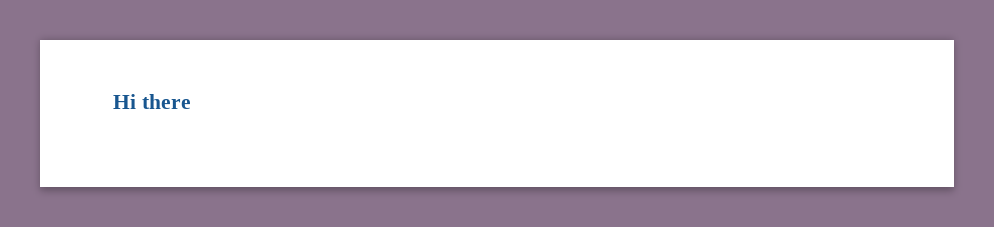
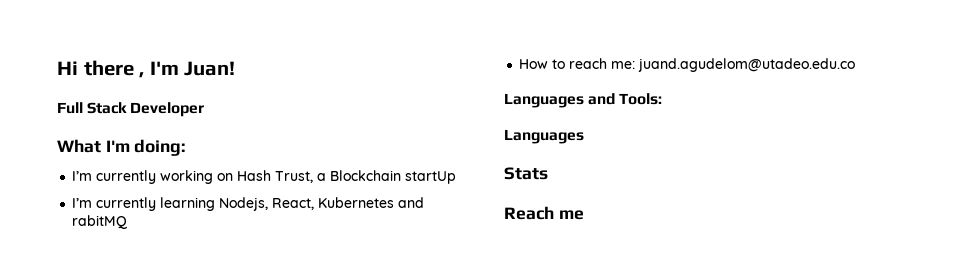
(191, 101) none -> [139,61,236,78] [57,102,205,117] [57,139,186,156] [72,170,457,184] [72,197,425,211] [72,215,128,229] [519,58,856,72] [504,93,663,108] [504,129,584,144] [504,167,548,180] [504,206,584,220] , I'm Juan! // Full Stack Developer // What I'm doing: // I’m currently working on Hash Trust, a Blockchain startUp // I’m currently learning Nodejs, React, Kubernetes and rabitMQ // How to reach me: juand.agudelom@utadeo.edu.co // Languages and Tools: // Languages // Stats // Reach me

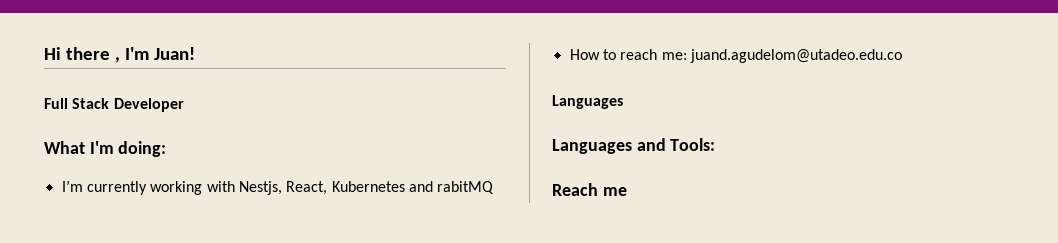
[217,170,457,184] [72,197,269,211] on Hash Trust, a Blockchain startUp // I’m currently learning Nodejs, -> [206,181,282,195] with Nestjs,
(584, 100) none -> [552,139,632,154] // Languages
[504,129,584,144] [504,167,548,180] // Languages // Stats -> (716, 144) none

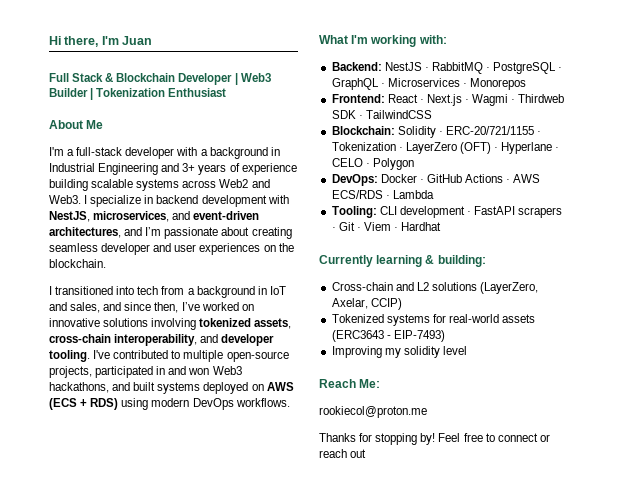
[65,47,195,63] there , I'm Juan! -> [64,36,153,47] there, I'm Juan
(110, 103) none -> [105,73,176,82] & Blockchain
[44,141,167,157] [61,180,495,195] [569,49,902,63] [552,95,623,109] [552,138,716,154] [552,183,627,196] // What I'm doing: // I’m currently working with Nestjs, React, Kubernetes and rabitMQ // How to reach me: juand.agudelom@utadeo.edu.co // Languages // Languages and Tools: // Reach me -> [234,73,271,85] [49,88,227,100] [49,120,104,129] [49,147,280,159] [49,163,297,175] [49,179,270,191] [49,195,289,207] [49,211,260,222] [49,227,292,239] [49,243,294,255] [49,259,106,268] [49,286,286,298] [49,302,254,313] [49,318,292,330] [49,334,275,346] [49,350,289,362] [49,366,242,378] [49,382,294,394] [49,398,290,410] [319,35,447,47] [331,62,563,74] [331,78,527,90] [331,94,565,106] [331,110,432,119] [331,126,542,138] [331,142,560,154] [331,158,414,170] [331,174,541,186] [331,190,434,199] [331,206,563,218] [331,222,442,231] [319,255,486,267] [331,282,539,294] [331,298,402,310] [331,314,536,326] [331,330,445,342] [331,346,467,358] [319,379,381,388] [319,406,427,418] [319,433,550,445] [319,449,367,458] | Web3 Builder | Tokenization Enthusiast // About Me // I'm a full-stack developer with a background in Industrial Engineering and 3+ years of experience building scalable systems across Web2 and Web3. I specialize in backend development with NestJS, microservices, and event-driven architectures, and I’m passionate about creating seamless developer and user experiences on the blockchain. // I transitioned into tech from a background in IoT and sales, and since then, I’ve worked on innovative solutions involving tokenized assets, cross-chain interoperability, and developer tooling. I've contributed to multiple open-source projects, participated in and won Web3 hackathons, and built systems deployed on AWS (ECS + RDS) using modern DevOps workflows. // What I'm working with: // Backend: NestJS · RabbitMQ · PostgreSQL · GraphQL · Microservices · Monorepos // Frontend: React · Next.js · Wagmi · Thirdweb SDK · TailwindCSS // Blockchain: Solidity · ERC-20/721/1155 · Tokenization · LayerZero (OFT) · Hyperlane · CELO · Polygon // DevOps: Docker · GitHub Actions · AWS ECS/RDS · Lambda // Tooling: CLI development · FastAPI scrapers · Git · Viem · Hardhat // Currently learning & building: // Cross-chain and L2 solutions (LayerZero, Axelar, CCIP) // Tokenized systems for real-world assets (ERC3643 - EIP-7493) // Improving my solidity level // Reach Me: // rookiecol@proton.me // Thanks for stopping by! Feel free to connect or reach out

